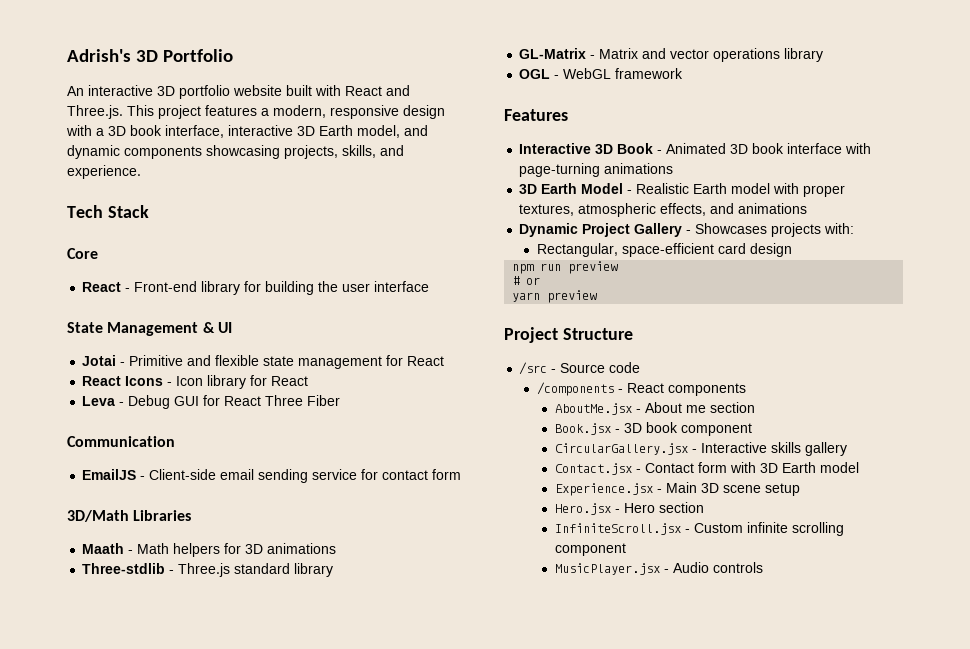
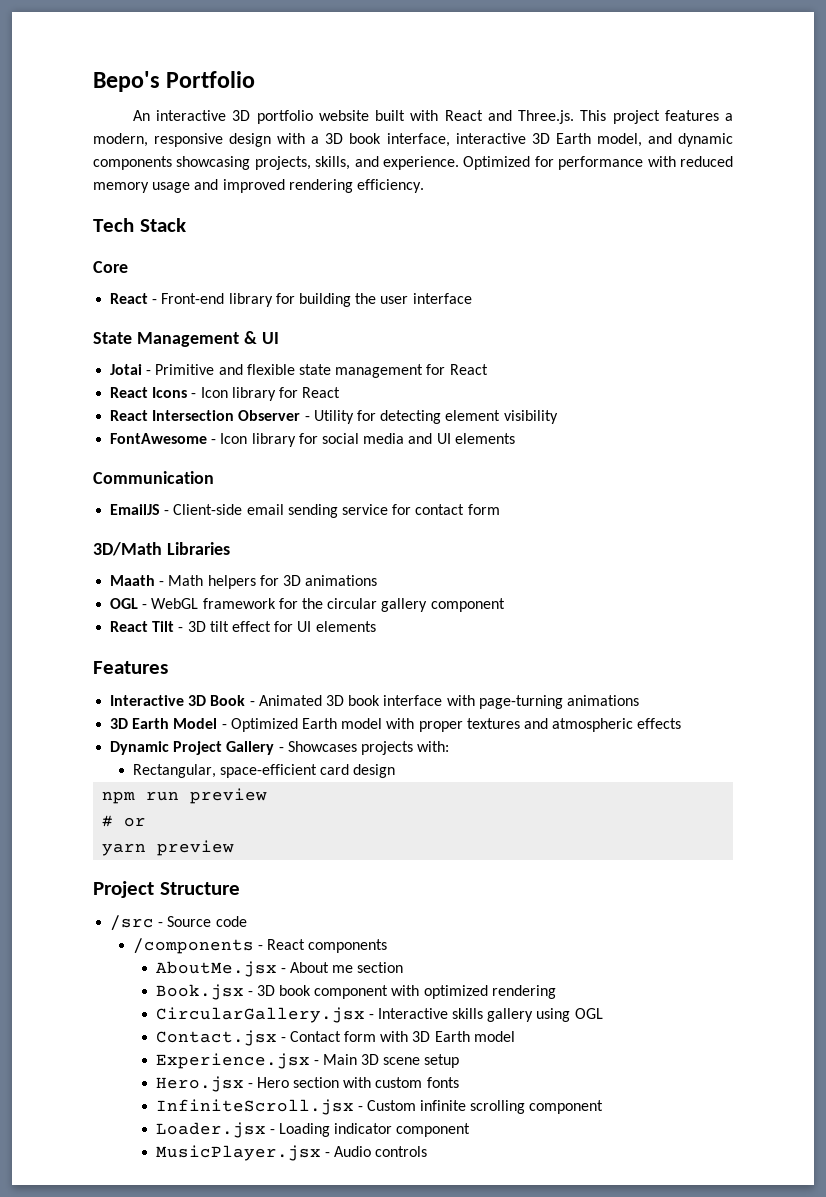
[67,49,158,62] Adrish's 3D -> [93,71,160,92] Bepo's
(141, 172) none -> [463,156,733,170] [93,179,424,193] Optimized for performance with reduced memory usage and improved rendering efficiency.
[82,395,341,409] Leva - Debug GUI for React Three Fiber -> [110,410,558,424] [110,433,515,447] React Intersection Observer - Utility for detecting element visibility // FontAwesome - Icon library for social media and UI elements
[82,563,334,577] [519,48,824,62] [519,68,684,79] Three-stdlib - Three.js standard library // GL-Matrix - Matrix and vector operations library // OGL - WebGL framework -> [110,598,505,612] [110,621,376,632] OGL - WebGL framework for the circular gallery component // React Tilt - 3D tilt effect for UI elements
[636,183,690,194] Realistic -> [230,718,298,732] Optimized
[519,203,808,217] textures, atmospheric effects, and animations -> [466,718,682,732] textures and atmospheric effects
(752, 429) none -> [391,985,556,999] with optimized rendering
(847, 449) none -> [536,1008,603,1022] using OGL
(704, 507) none -> [343,1077,459,1088] with custom fonts
(626, 549) none -> [155,1122,471,1138] // Loader.jsx - Loading indicator component

